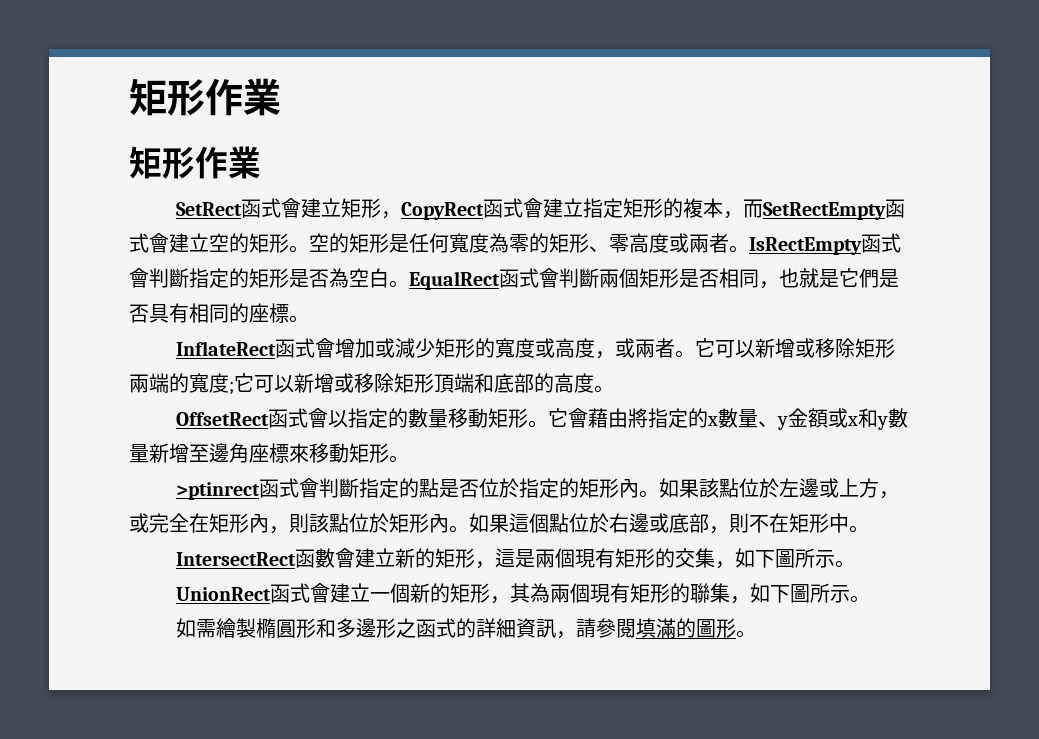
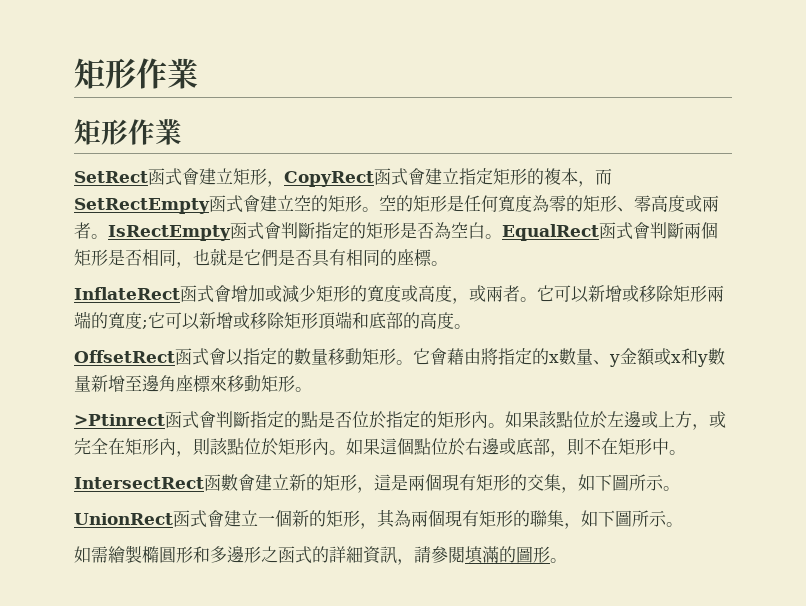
[176,482,261,500] >ptinrect -> [74,414,165,426] >Ptinrect

